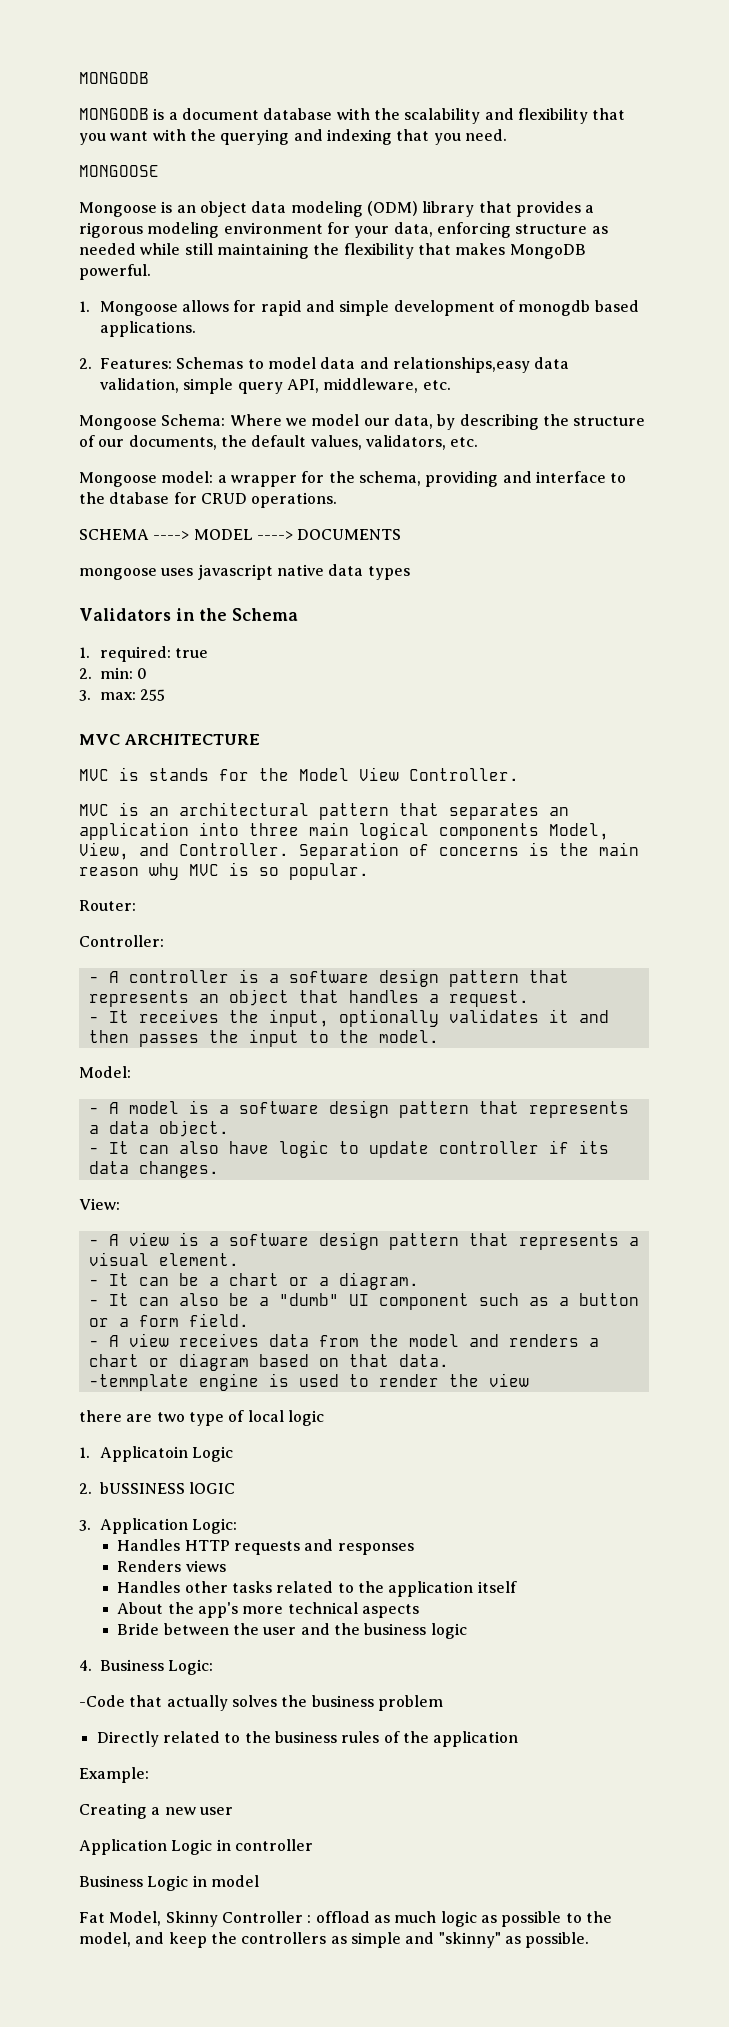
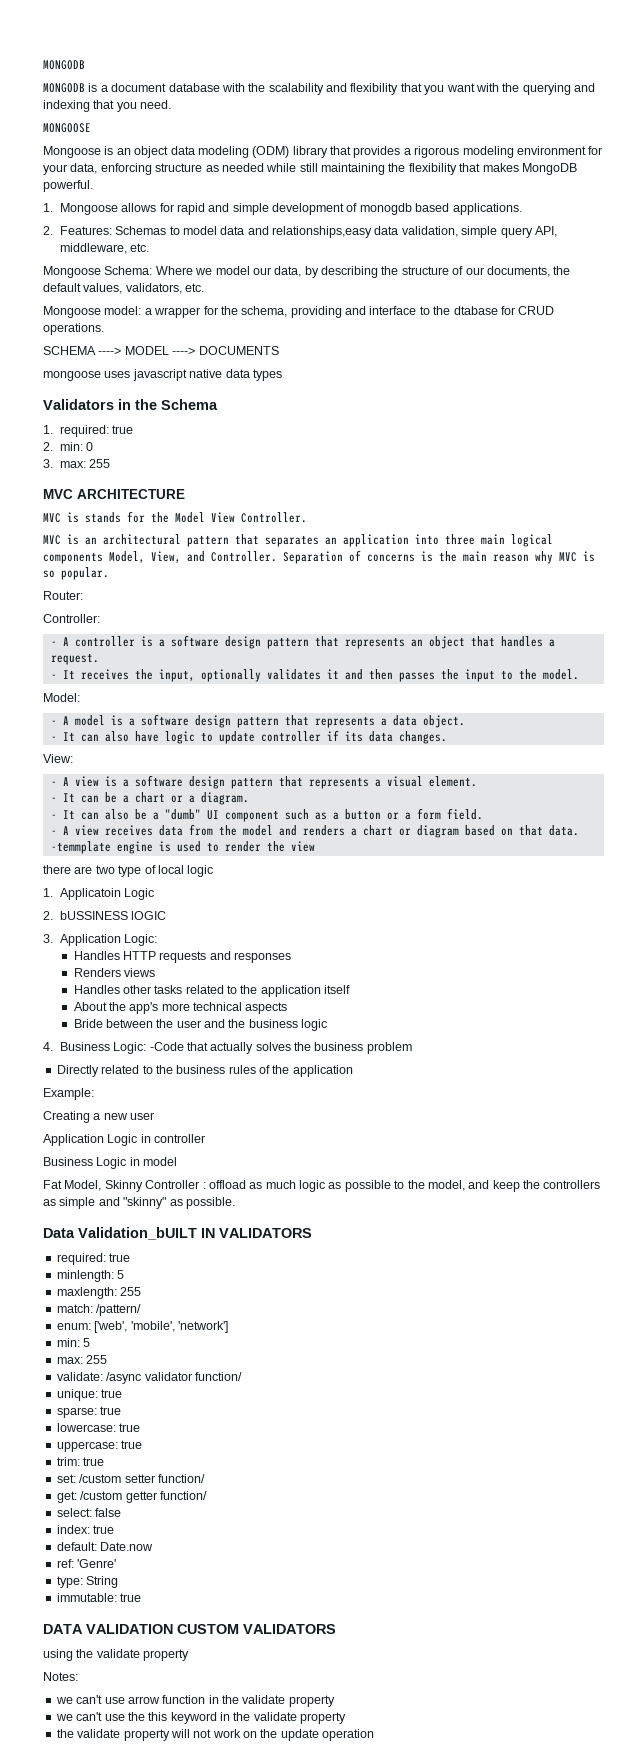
(214, 1667) // -> (147, 1048) none
(590, 1940) none -> [43,1227,312,1240] [56,1253,131,1265] [56,1270,125,1282] [56,1287,142,1299] [56,1304,142,1316] [56,1321,228,1333] [56,1338,91,1347] [56,1355,108,1364] [56,1372,242,1384] [56,1389,123,1401] [56,1406,122,1418] [56,1423,141,1432] [56,1440,143,1452] [56,1457,105,1466] [56,1474,205,1483] [56,1491,207,1503] [56,1508,122,1517] [56,1525,115,1534] [56,1542,154,1551] [56,1559,117,1568] [56,1576,119,1588] [56,1593,142,1602] [43,1624,336,1634] [43,1649,190,1661] [43,1672,78,1681] [55,1695,335,1707] [55,1712,347,1724] [56,1729,375,1741] // Data Validation_bUILT IN VALIDATORS // required: true // minlength: 5 // maxlength: 255 // match: /pattern/ // enum: ['web', 'mobile', 'network'] // min: 5 // max: 255 // validate: /async validator function/ // unique: true // sparse: true // lowercase: true // uppercase: true // trim: true // set: /custom setter function/ // get: /custom getter function/ // select: false // index: true // default: Date.now // ref: 'Genre' // type: String // immutable: true // DATA VALIDATION CUSTOM VALIDATORS // using the validate property // Notes: // we can't use arrow function in the validate property // we can't use the this keyword in the validate property // the validate property will not work on the update operation

